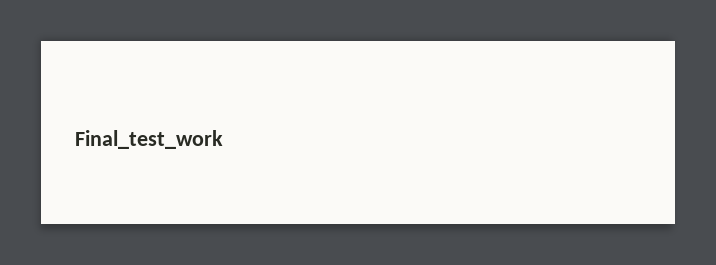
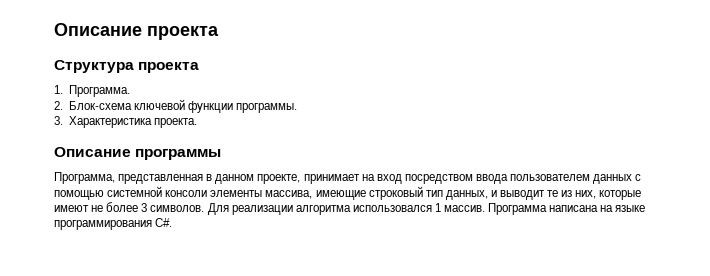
[75,130,223,149] Final_test_work -> [54,23,219,40] [54,60,200,73] [54,85,130,97] [54,99,298,113] [54,116,197,128] [54,147,222,160] [54,172,642,184] [54,186,642,200] [54,202,646,215] [54,218,173,230] Описание проекта // Структура проекта // 1. Программа. // 2. Блок-схема ключевой функции программы. // 3. Характеристика проекта. // Описание программы // Программа, представленная в данном проекте, принимает на вход посредством ввода пользователем данных с помощью системной консоли элементы массива, имеющие строковый тип данных, и выводит те из них, которые имеют не более 3 символов. Для реализации алгоритма использовался 1 массив. Программа написана на языке программирования C#.

